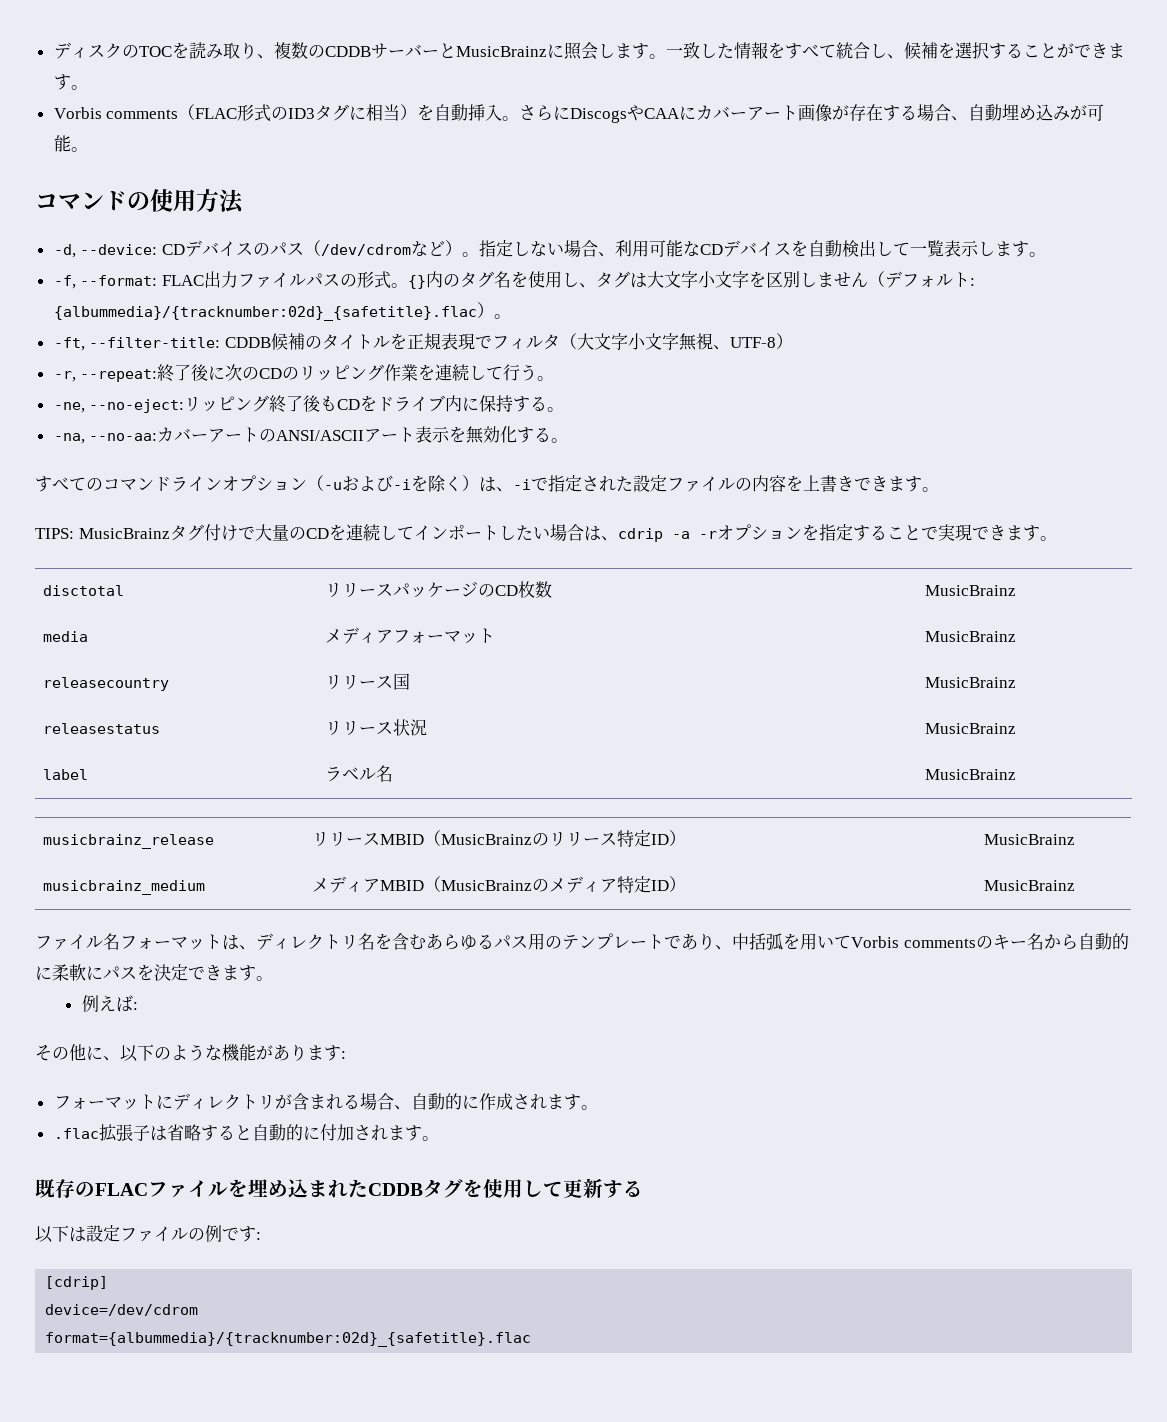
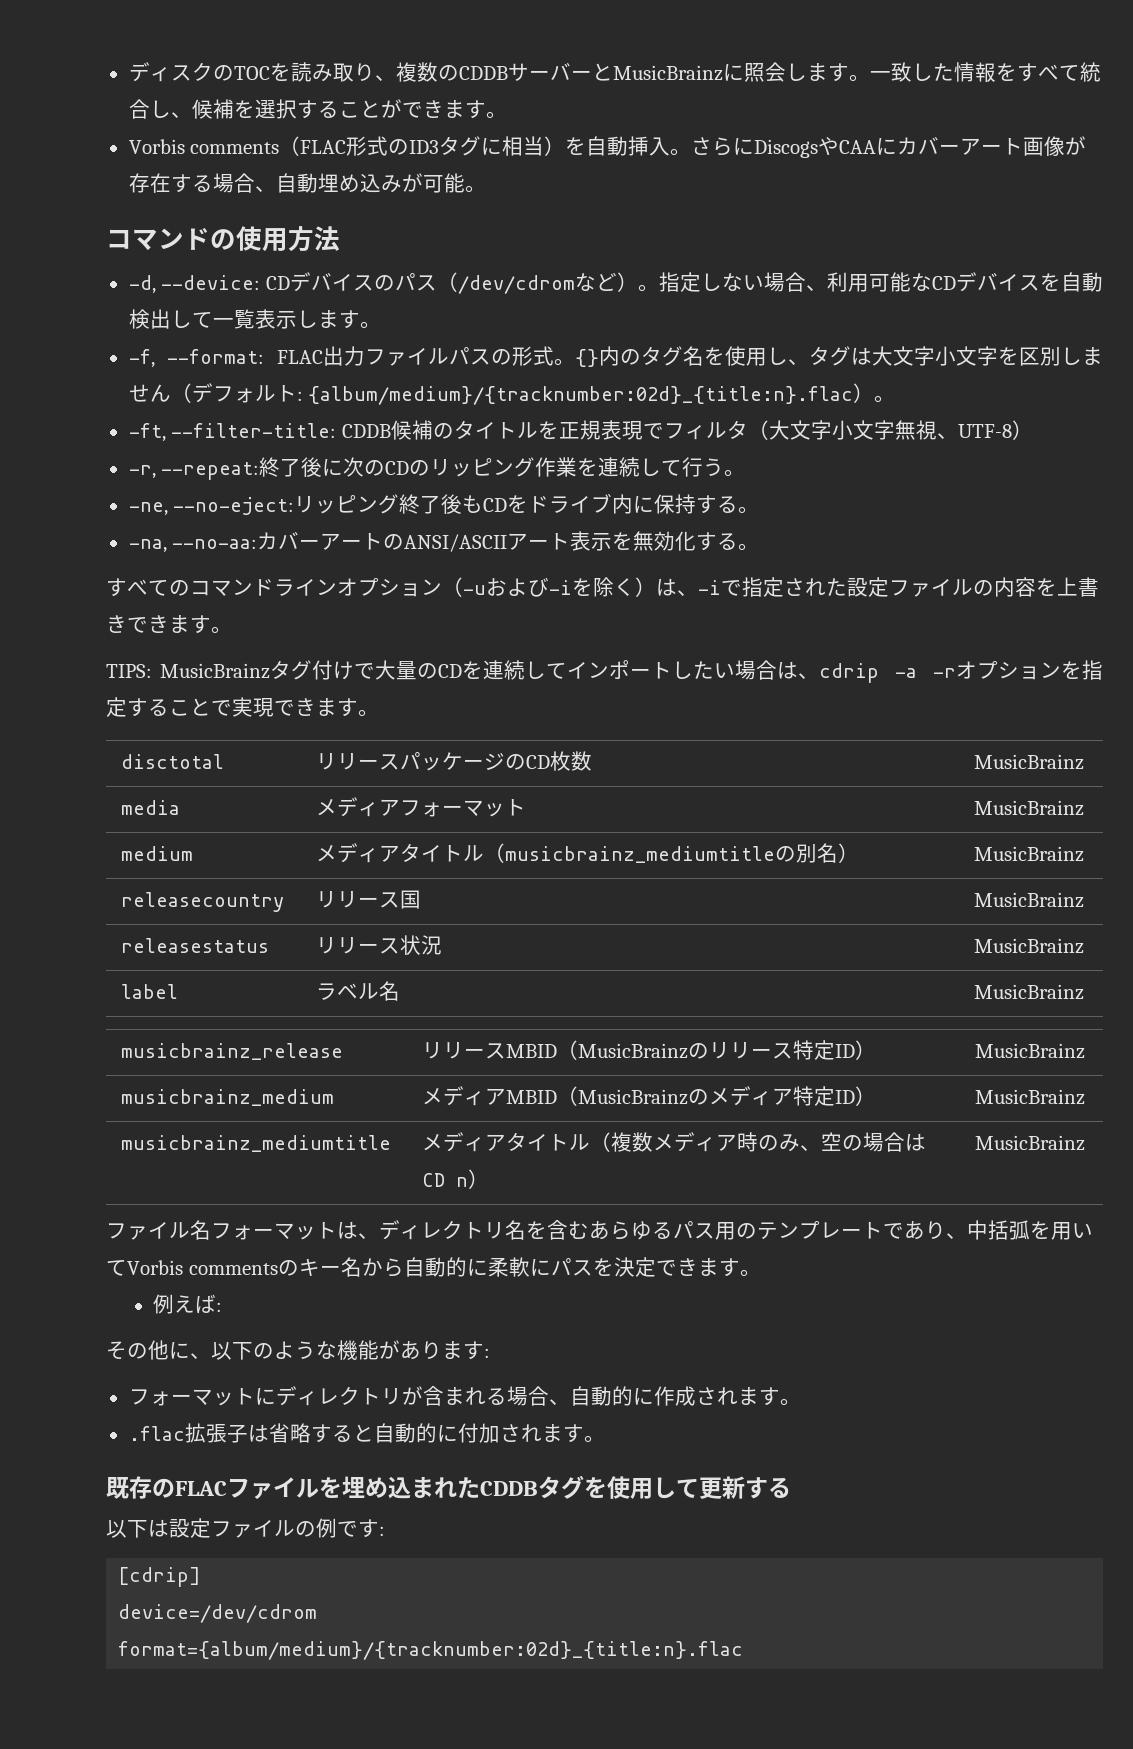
[53,306,477,321] {albummedia}/{tracknumber:02d}_{safetitle}.flac -> [308,386,854,405] {album/medium}/{tracknumber:02d}_{title:n}.flac
(1016, 636) none -> [121,846,194,861] [316,843,860,863] [974,846,1085,862] // medium | メディアタイトル（musicbrainz_mediumtitleの別名） | MusicBrainz
(1075, 885) none -> [121,1135,392,1152] [422,1132,927,1152] [422,1169,490,1189] [975,1135,1086,1151] // musicbrainz_mediumtitle | メディアタイトル（複数メディア時のみ、空の場合はCD n） | MusicBrainz
[45,1332,532,1347] format={albummedia}/{tracknumber:02d}_{safetitle}.flac -> [118,1641,744,1660] format={album/medium}/{tracknumber:02d}_{title:n}.flac

